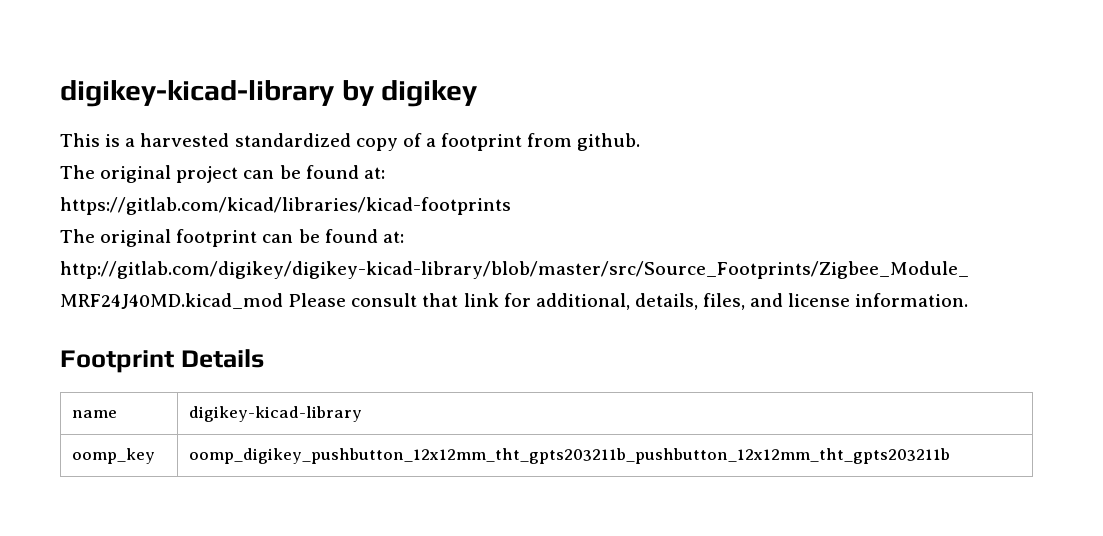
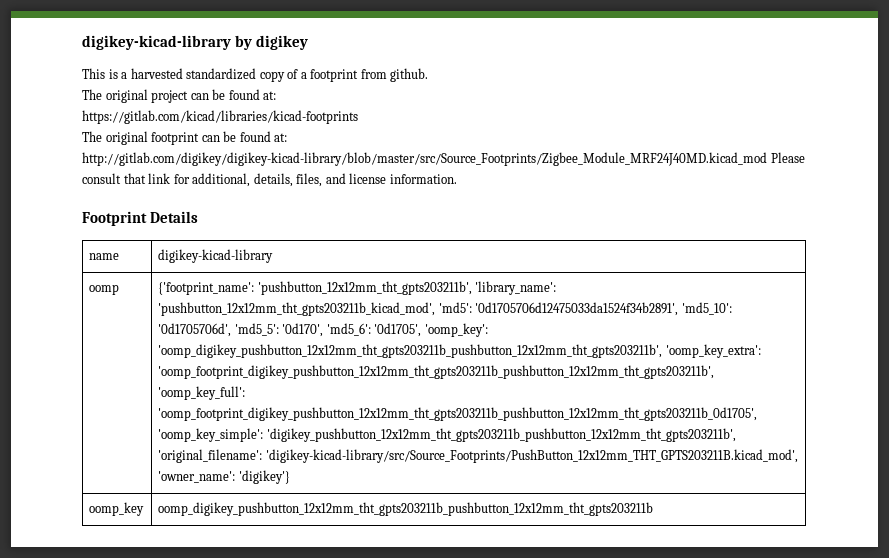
(362, 414) none -> [89,284,120,295] [158,281,557,295] [158,302,732,316] [158,323,488,337] [158,344,761,358] [158,365,715,379] [158,386,246,400] [158,407,758,421] [158,428,736,442] [158,449,798,463] [158,470,290,484] // oomp | {'footprint_name': 'pushbutton_12x12mm_tht_gpts203211b', 'library_name': 'pushbutton_12x12mm_tht_gpts203211b_kicad_mod', 'md5': '0d1705706d12475033da1524f34b2891', 'md5_10': '0d1705706d', 'md5_5': '0d170', 'md5_6': '0d1705', 'oomp_key': 'oomp_digikey_pushbutton_12x12mm_tht_gpts203211b_pushbutton_12x12mm_tht_gpts203211b', 'oomp_key_extra': 'oomp_footprint_digikey_pushbutton_12x12mm_tht_gpts203211b_pushbutton_12x12mm_tht_gpts203211b', 'oomp_key_full': 'oomp_footprint_digikey_pushbutton_12x12mm_tht_gpts203211b_pushbutton_12x12mm_tht_gpts203211b_0d1705', 'oomp_key_simple': 'digikey_pushbutton_12x12mm_tht_gpts203211b_pushbutton_12x12mm_tht_gpts203211b', 'original_filename': 'digikey-kicad-library/src/Source_Footprints/PushButton_12x12mm_THT_GPTS203211B.kicad_mod', 'owner_name': 'digikey'}

